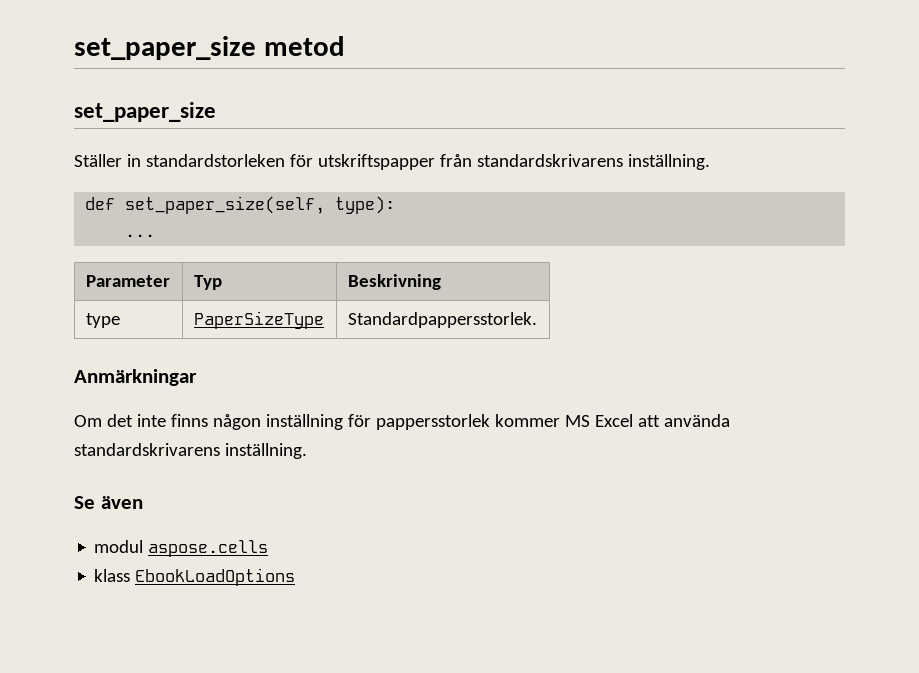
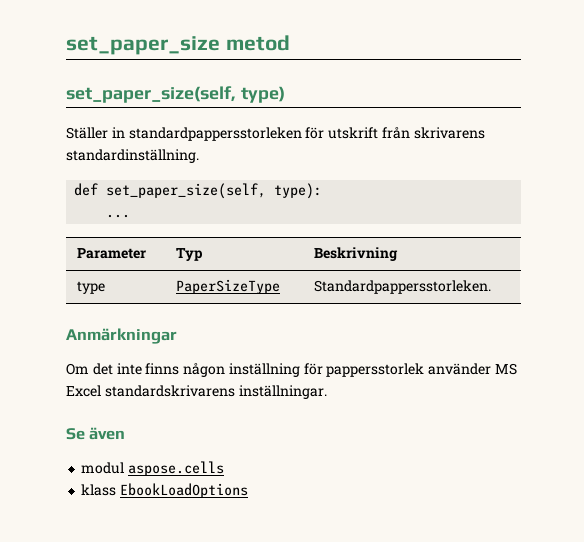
[74,102,216,122] set_paper_size -> [66,86,285,103] set_paper_size(self, type)
[145,154,710,170] standardstorleken för utskriftspapper från standardskrivarens inställning. -> [128,127,485,141] [66,149,199,163] standardpappersstorleken för utskrift från skrivarens standardinställning.
[347,312,537,328] Standardpappersstorlek. -> [313,280,491,294] Standardpappersstorleken.
[494,414,560,427] kommer -> [428,363,492,375] använder
[637,414,730,427] [74,443,307,459] att använda standardskrivarens inställning. -> [104,385,327,399] standardskrivarens inställningar.

